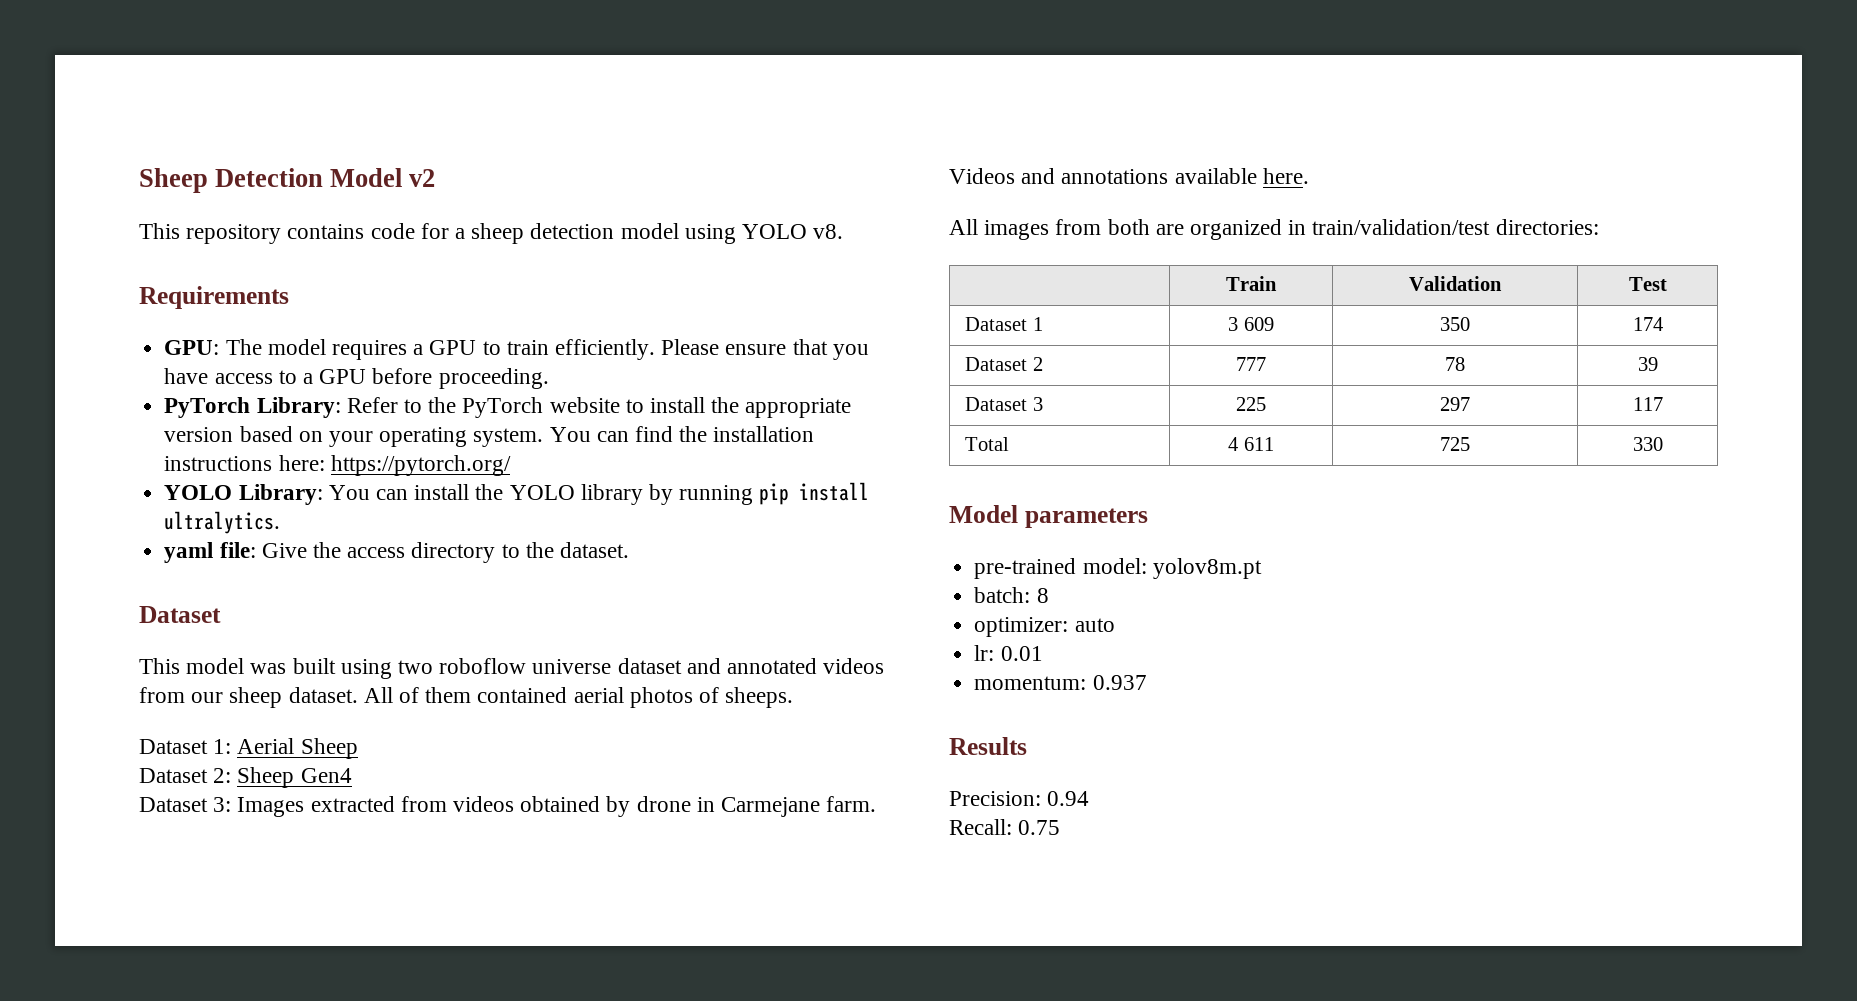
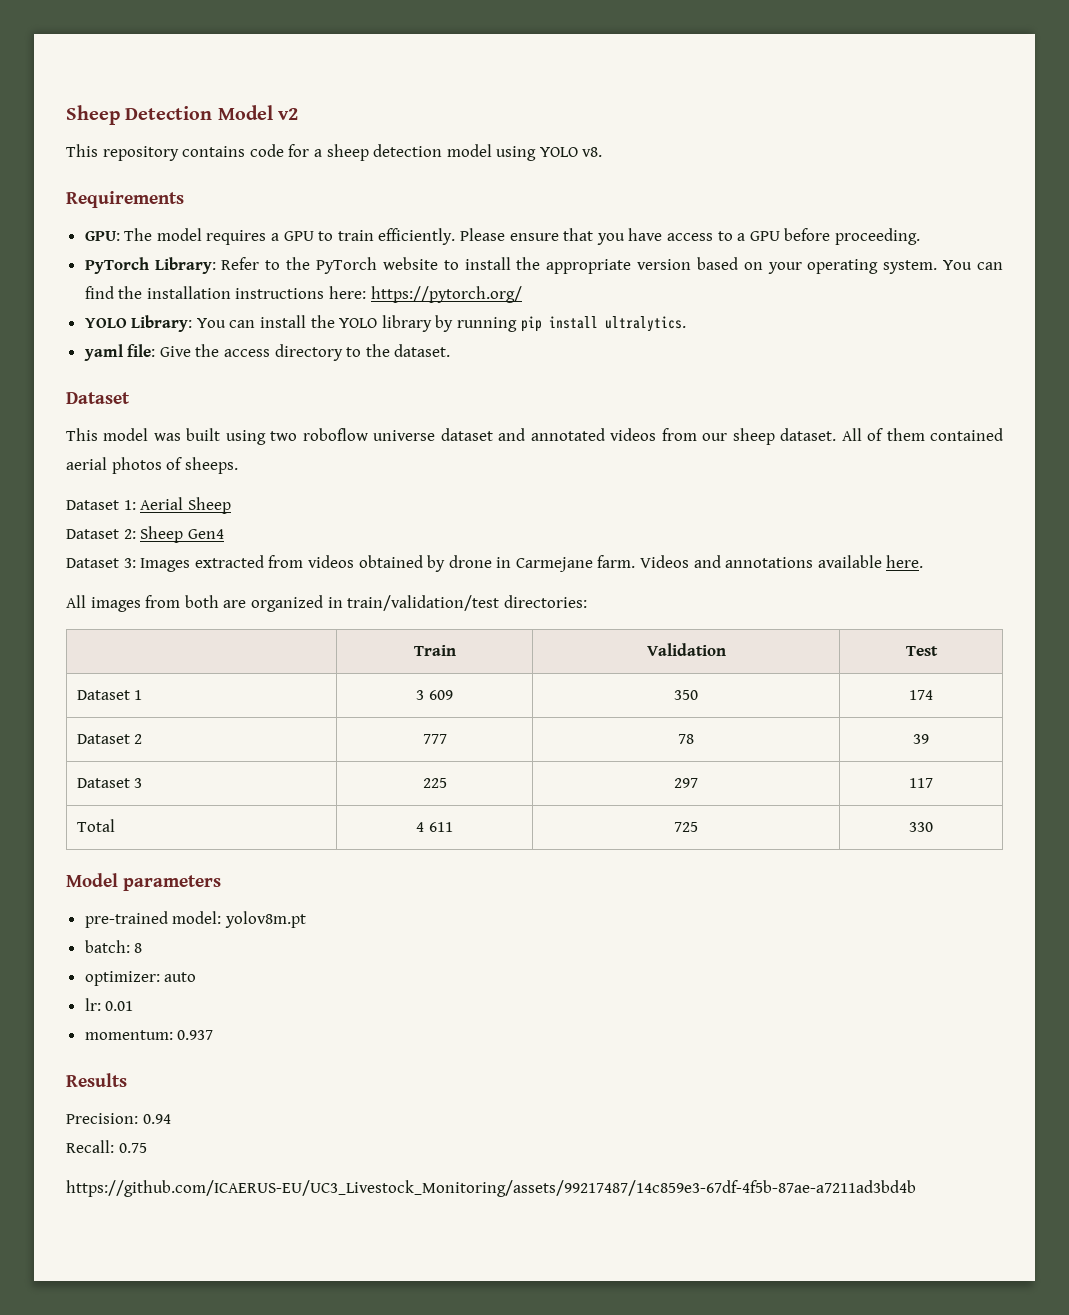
(1061, 827) none -> [66,1180,916,1197] // https://github.com/ICAERUS-EU/UC3_Livestock_Monitoring/assets/99217487/14c859e3-67df-4f5b-87ae-a7211ad3bd4b

